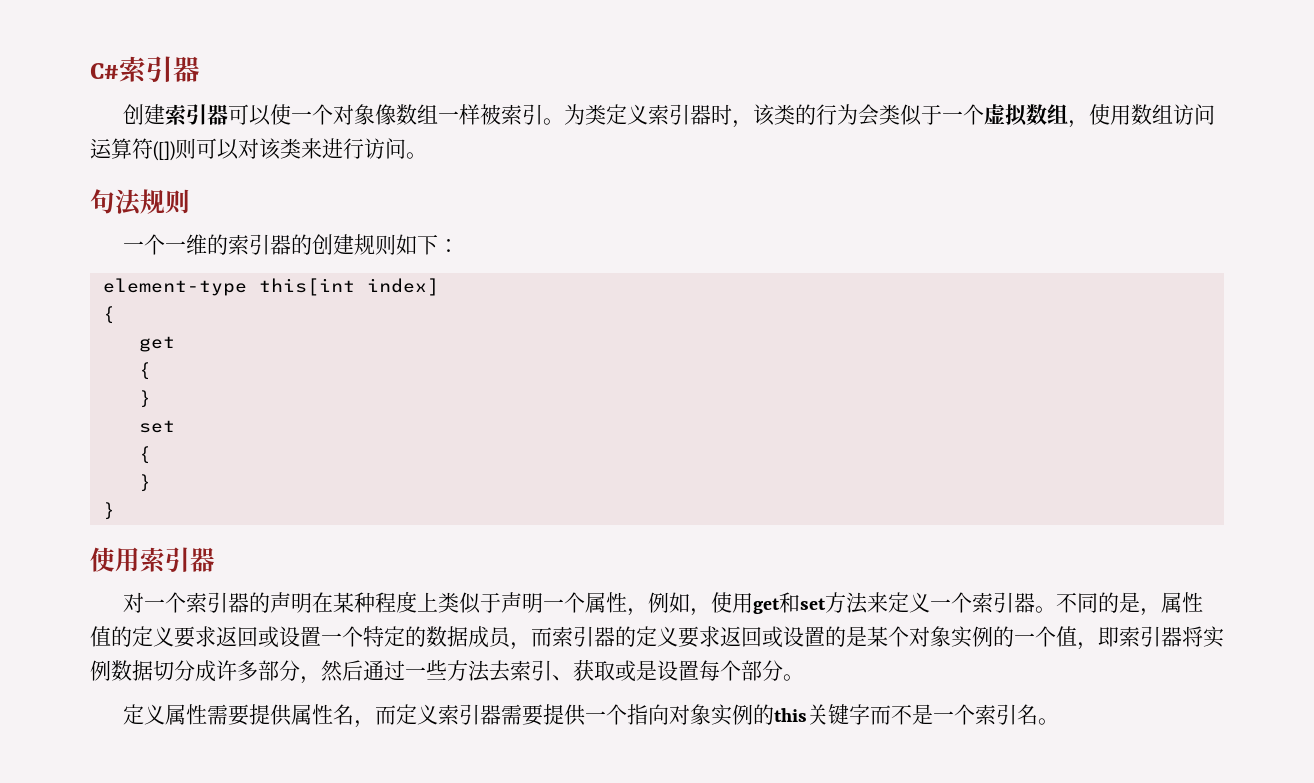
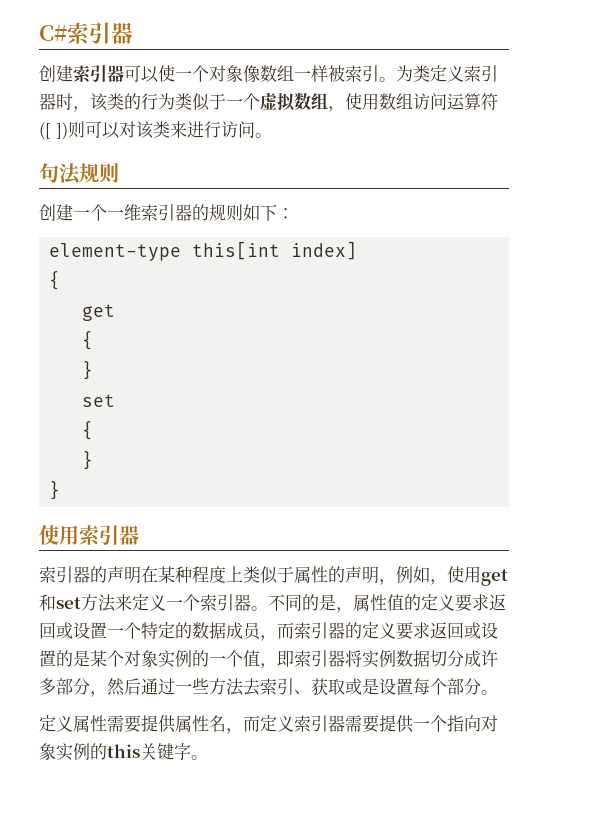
[858,104,880,126] 会 -> (175, 101) none
[153,141,175,161] ([]) -> [39,122,68,140] ([ ])
(190, 201) none -> [39,204,73,221] 创建
[207,234,355,255] 的索引器的创建 -> [141,204,209,221] 索引器的
[123,592,187,613] 对一个 -> (139, 535) none
[501,592,628,613] 声明一个属性 -> [294,566,379,584] 属性的声明
[870,704,1039,725] 而不是一个索引名 -> (191, 751) none

